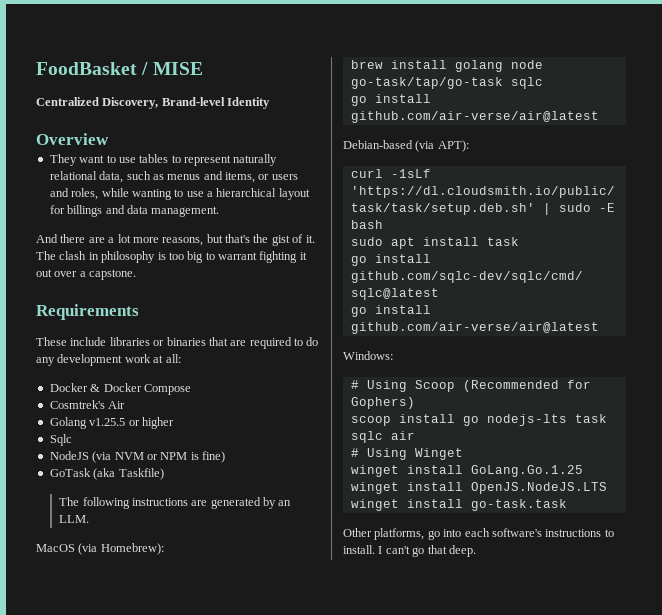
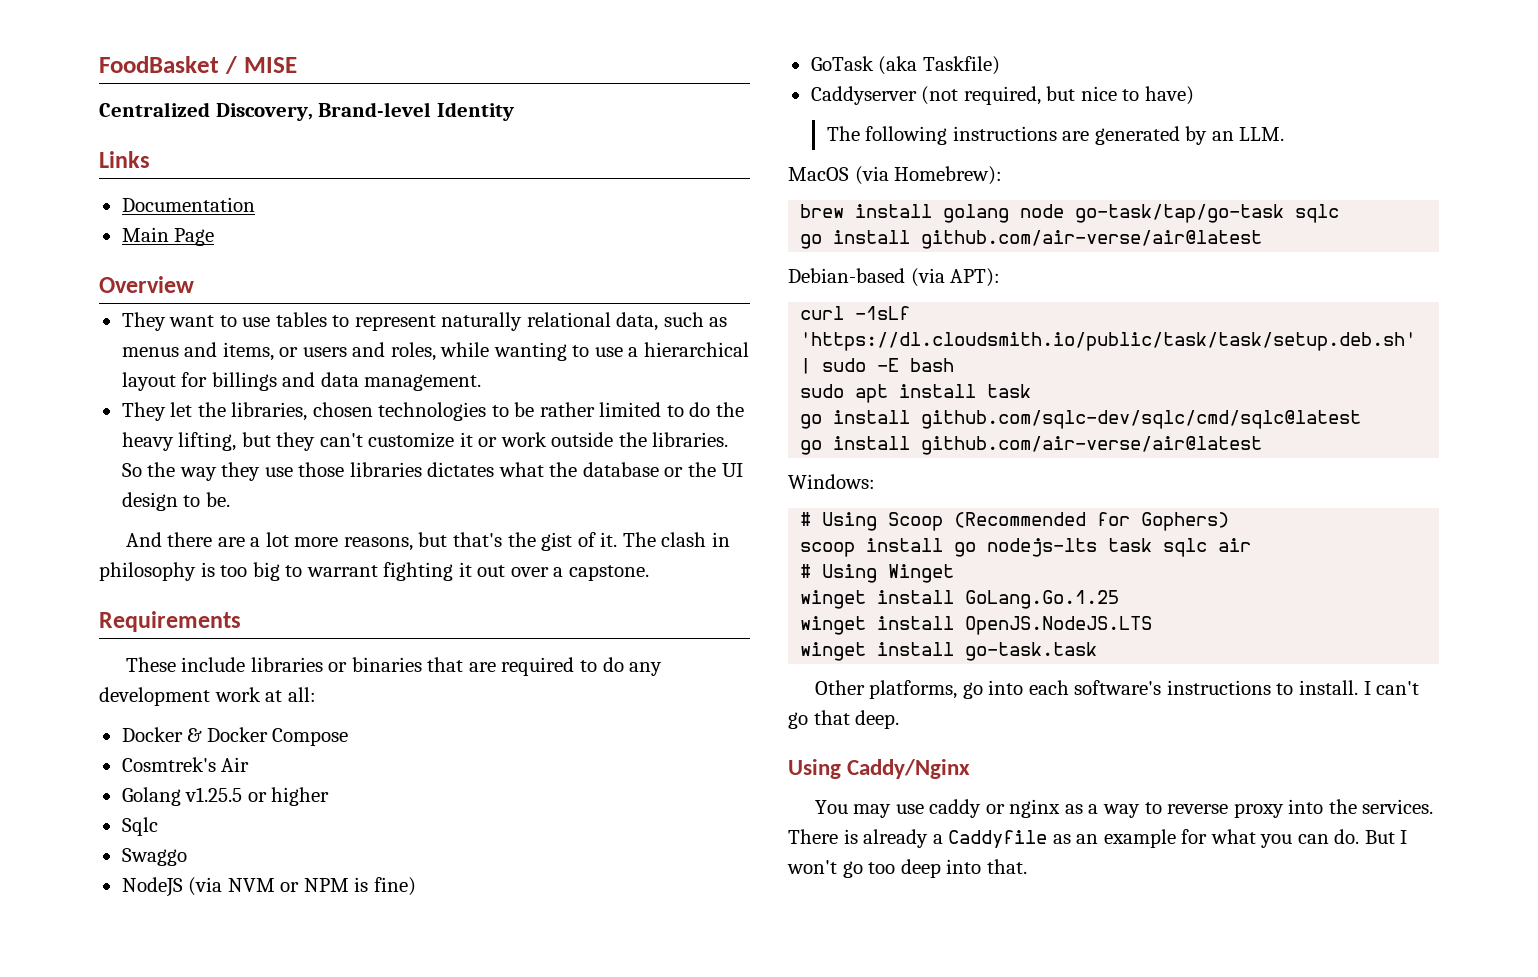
(271, 103) none -> [99,151,150,168] [121,197,255,212] [121,227,215,246] // Links // Documentation // Main Page
(220, 211) none -> [121,402,744,421] [121,432,729,451] [121,462,743,481] [121,492,230,511] // They let the libraries, chosen technologies to be rather limited to do the heavy lifting, but they can't customize it or work outside the libraries. So the way they use those libraries dictates what the database or the UI design to be.
(72, 440) none -> [121,848,187,866] // Swaggo
(164, 474) none -> [810,86,1194,105] // Caddyserver (not required, but nice to have)
(476, 551) none -> [788,759,971,779] [814,799,1434,818] [788,829,1408,848] [787,859,1027,878] // Using Caddy/Nginx // You may use caddy or nginx as a way to reverse proxy into the services. There is already a Caddyfile as an example for what you can do. But I won't go too deep into that.

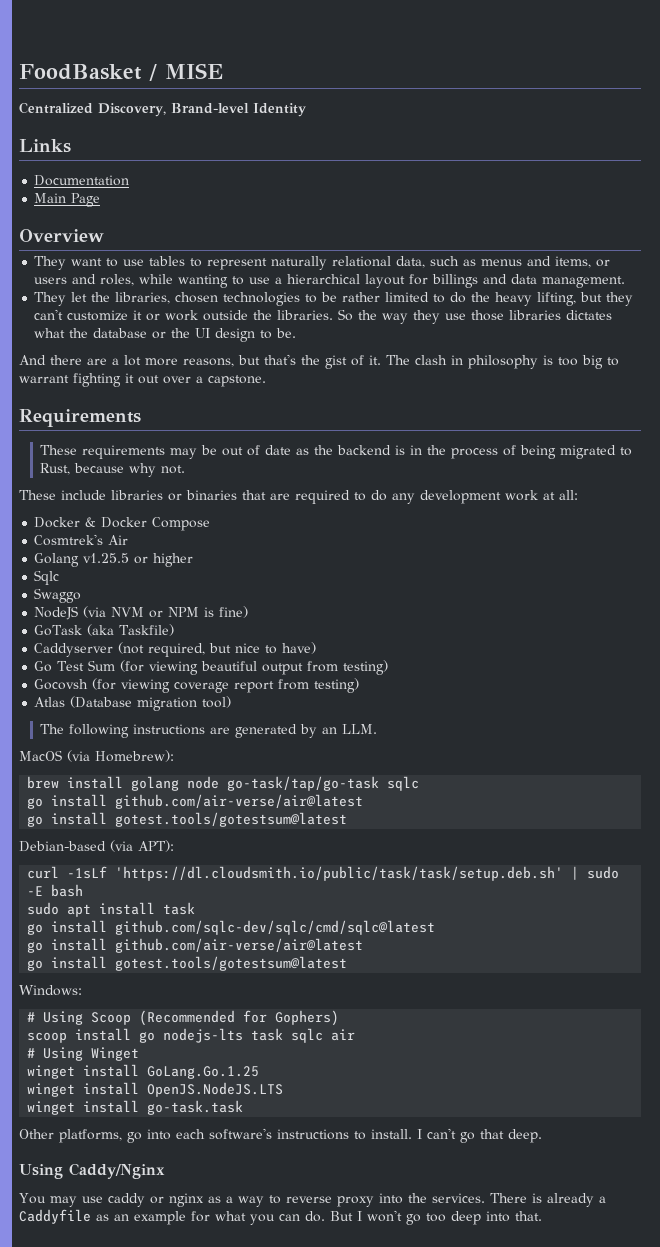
(241, 621) none -> [40,445,633,459] [40,463,186,477] // These requirements may be out of date as the backend is in the process of being migrated to Rust, because why not.
(1194, 95) none -> [34,660,389,675] [34,678,360,693] [34,696,232,711] // Go Test Sum (for viewing beautiful output from testing) // Gocovsh (for viewing coverage report from testing) // Atlas (Database migration tool)
(1263, 239) none -> [27,812,348,827] // go install gotest.tools/gotestsum@latest
(1263, 445) none -> [27,956,348,971] // go install gotest.tools/gotestsum@latest

